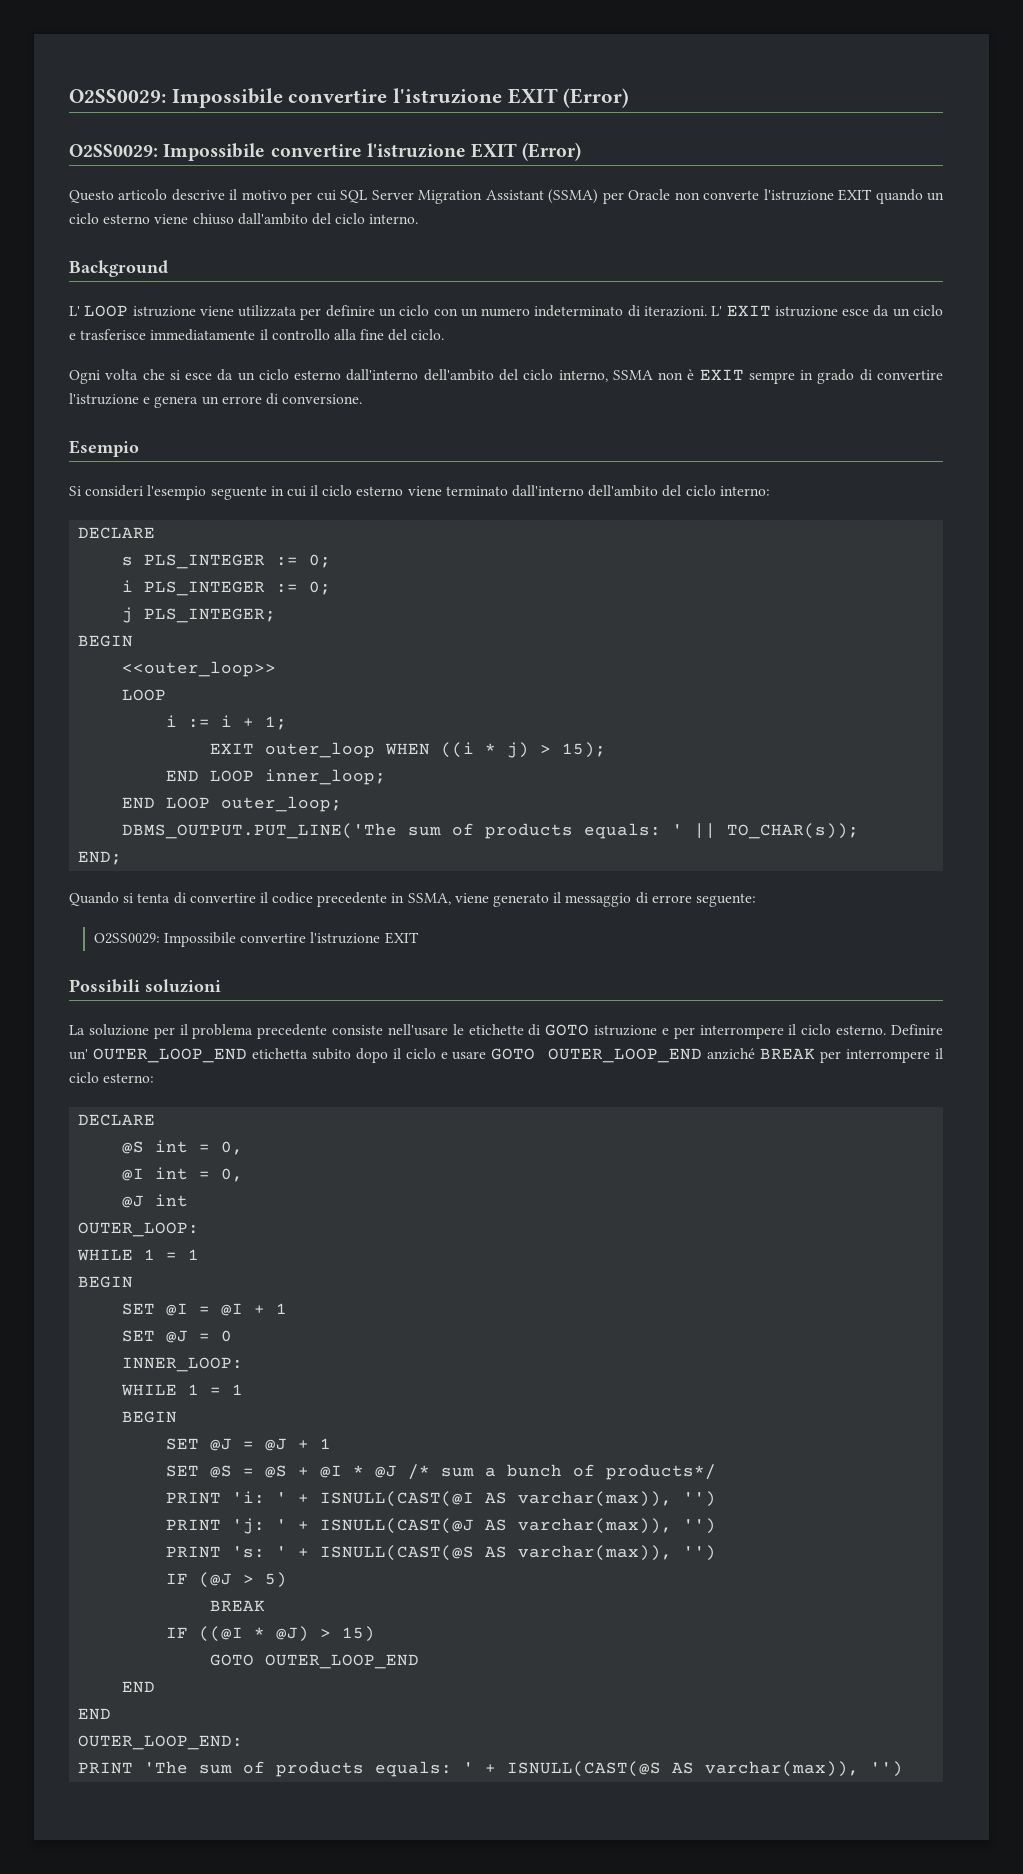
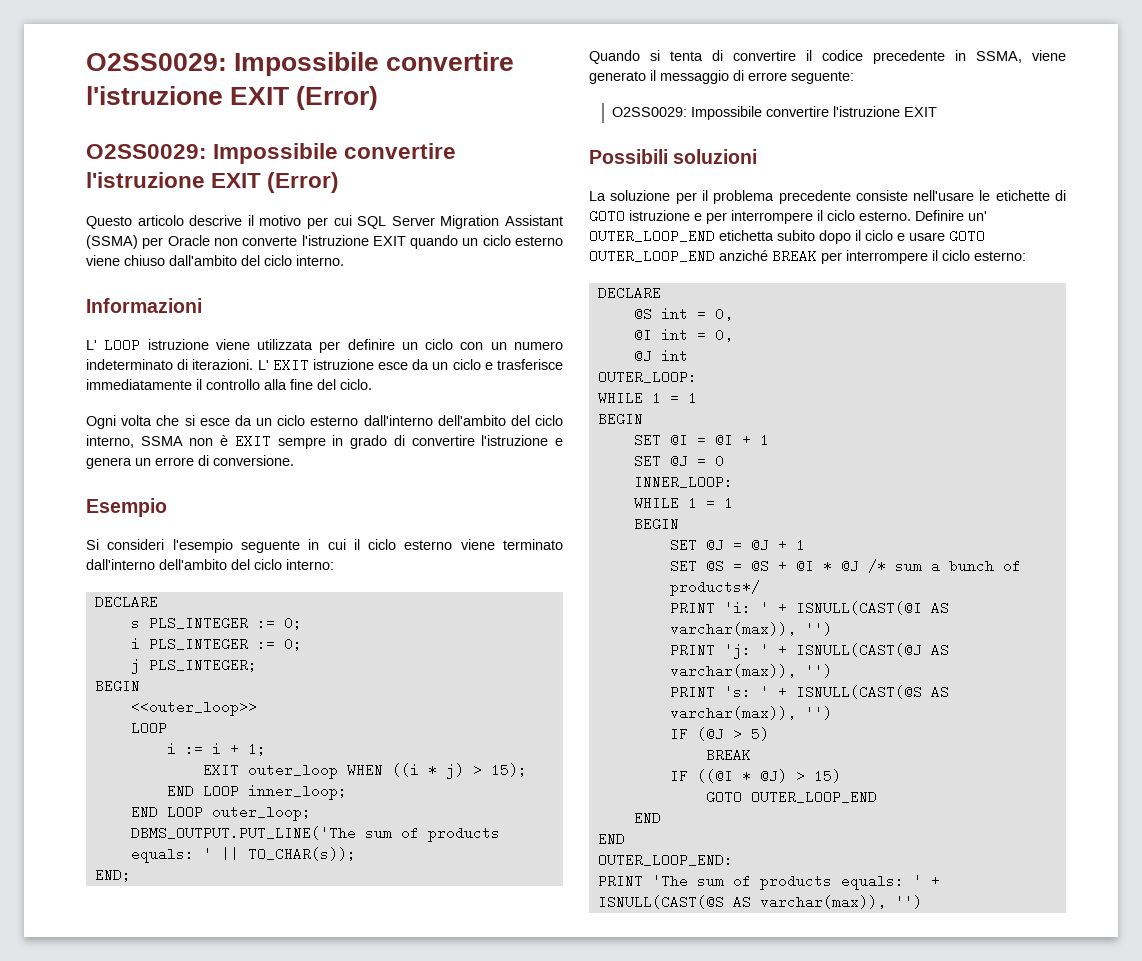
[69,260,168,277] Background -> [86,298,202,313] Informazioni

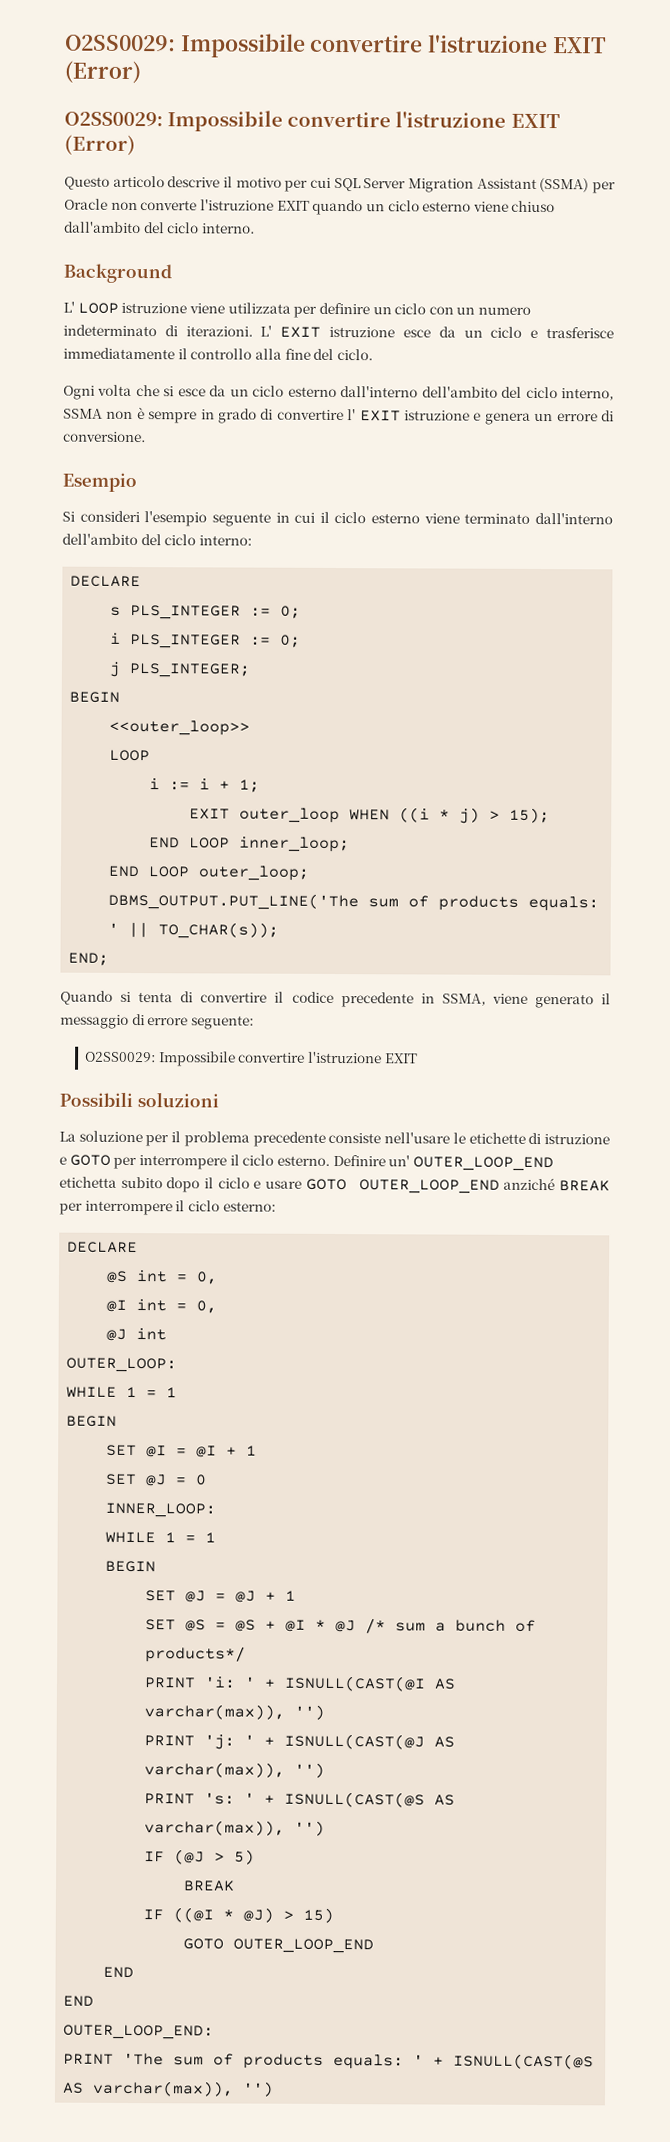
[86,298,202,313] Informazioni -> [63,263,172,284] Background
[234,434,271,448] EXIT -> (145, 413) none
[481,435,549,446] l'istruzione -> [347,409,470,422] l' EXIT istruzione
[589,209,702,223] GOTO istruzione e -> [544,1134,611,1145] [59,1154,111,1166] istruzione e GOTO

